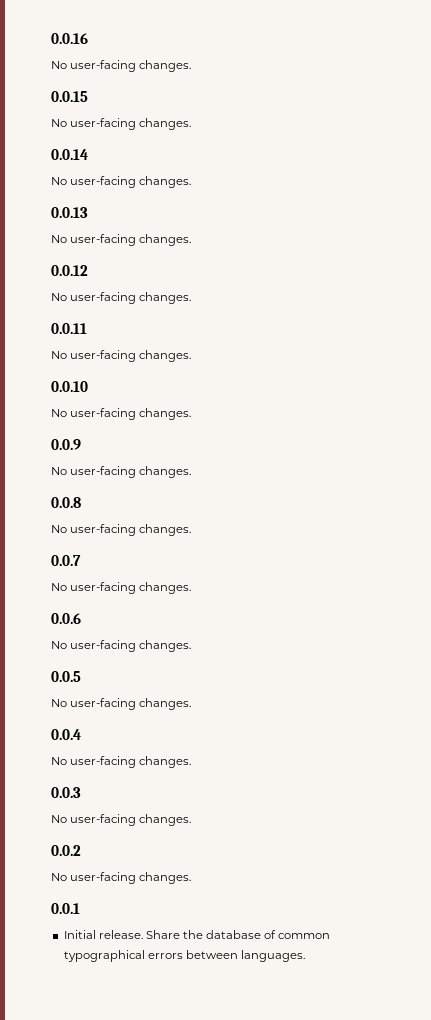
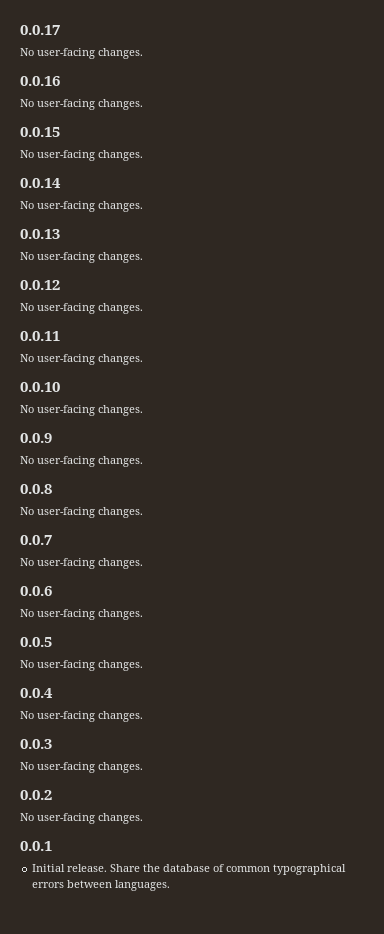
(51, 38) none -> [20,25,60,35] [20,48,143,59] 0.0.17 // No user-facing changes. //

